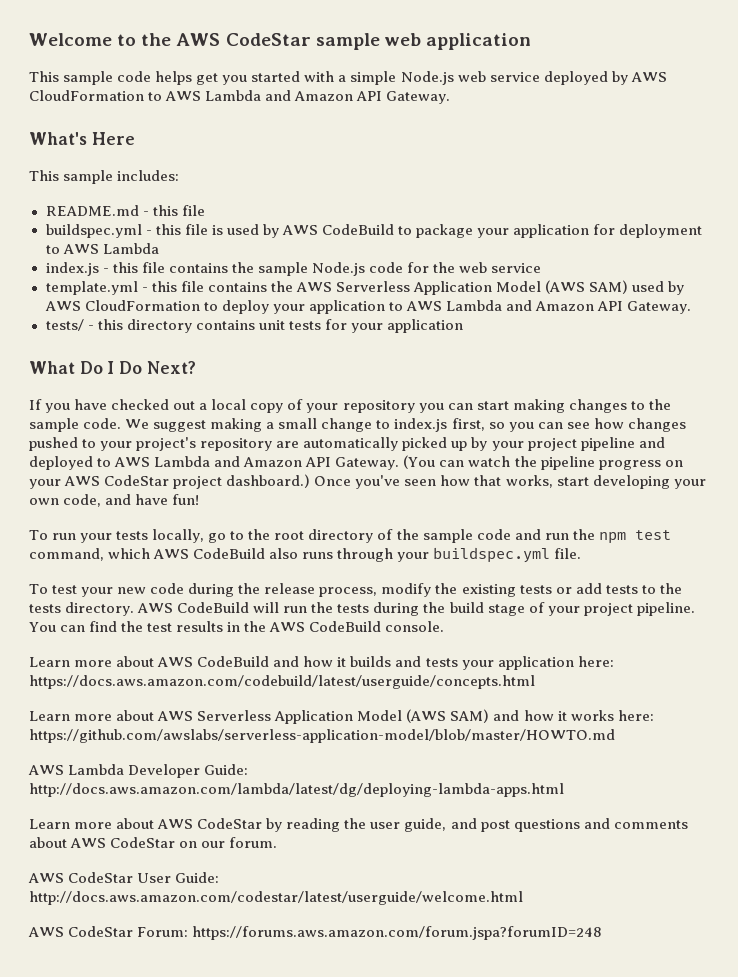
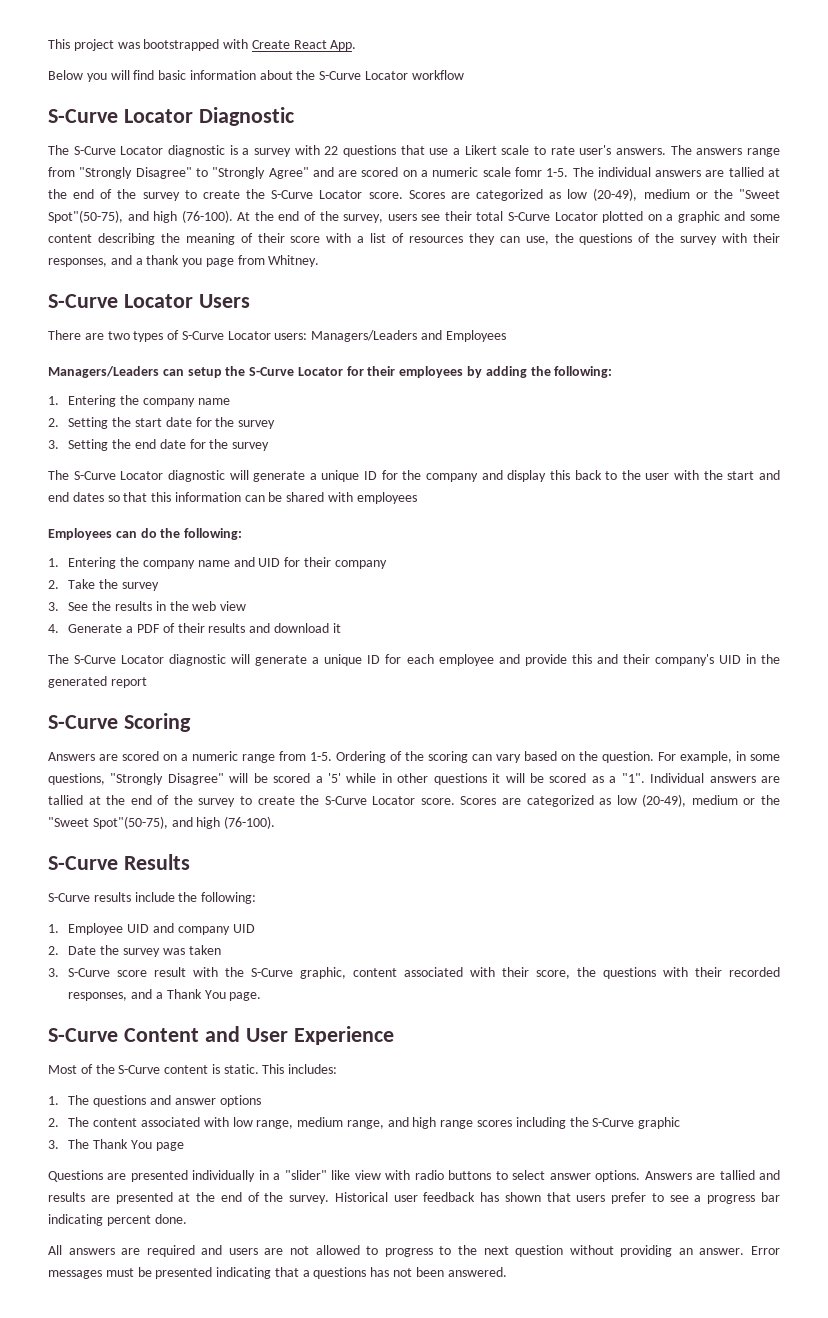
[29,33,531,50] [29,71,667,85] [29,90,451,104] [29,132,135,145] [29,170,180,184] [45,205,205,216] [45,224,703,238] [45,243,159,254] [45,262,542,276] [45,280,685,295] [44,300,692,314] [45,319,463,333] [29,361,196,374] [29,399,671,413] [29,418,686,432] [29,437,665,451] [29,455,683,470] [29,474,706,489] [29,494,200,507] [29,529,671,544] [29,547,582,563] [29,583,682,597] [29,602,695,616] [29,621,445,632] [29,656,614,670] [29,675,535,689] [29,709,654,724] [29,729,615,743] [28,764,249,778] [29,783,564,797] [29,818,688,832] [29,837,278,848] [28,872,220,883] [29,891,523,905] [28,926,603,940] Welcome to the AWS CodeStar sample web application // This sample code helps get you started with a simple Node.js web service deployed by AWS CloudFormation to AWS Lambda and Amazon API Gateway. // What's Here // This sample includes: // README.md - this file // buildspec.yml - this file is used by AWS CodeBuild to package your application for deployment to AWS Lambda // index.js - this file contains the sample Node.js code for the web service // template.yml - this file contains the AWS Serverless Application Model (AWS SAM) used by AWS CloudFormation to deploy your application to AWS Lambda and Amazon API Gateway. // tests/ - this directory contains unit tests for your application // What Do I Do Next? // If you have checked out a local copy of your repository you can start making changes to the sample code. We suggest making a small change to index.js first, so you can see how changes pushed to your project's repository are automatically picked up by your project pipeline and deployed to AWS Lambda and Amazon API Gateway. (You can watch the pipeline progress on your AWS CodeStar project dashboard.) Once you've seen how that works, start developing your own code, and have fun! // To run your tests locally, go to the root directory of the sample code and run the npm test command, which AWS CodeBuild also runs through your buildspec.yml file. // To test your new code during the release process, modify the existing tests or add tests to the tests directory. AWS CodeBuild will run the tests during the build stage of your project pipeline. You can find the test results in the AWS CodeBuild console. // Learn more about AWS CodeBuild and how it builds and tests your application here: https://docs.aws.amazon.com/codebuild/latest/userguide/concepts.html // Learn more about AWS Serverless Application Model (AWS SAM) and how it works here: https://github.com/awslabs/serverless-application-model/blob/master/HOWTO.md // AWS Lambda Developer Guide: http://docs.aws.amazon.com/lambda/latest/dg/deploying-lambda-apps.html // Learn more about AWS CodeStar by reading the user guide, and post questions and comments about AWS CodeStar on our forum. // AWS CodeStar User Guide: http://docs.aws.amazon.com/codestar/latest/userguide/welcome.html // AWS CodeStar Forum: https://forums.aws.amazon.com/forum.jspa?forumID=248 -> [48,39,357,51] [48,70,464,82] [48,107,294,126] [48,145,780,157] [48,167,780,179] [48,188,780,201] [48,210,780,223] [48,233,781,245] [48,255,320,267] [48,294,250,308] [48,330,506,342] [48,366,613,378] [48,395,230,407] [48,417,276,429] [48,439,270,451] [48,470,780,482] [48,492,417,504] [48,528,243,540] [48,557,387,569] [48,579,159,591] [48,601,247,611] [48,623,341,633] [48,654,780,666] [48,676,147,688] [48,713,191,732] [48,751,780,763] [48,773,781,785] [48,794,780,807] [48,816,276,829] [48,854,190,870] [48,892,257,904] [48,923,255,935] [48,945,221,957] [48,967,781,979] [68,989,262,1001] [48,1026,394,1045] [48,1064,338,1074] [48,1095,261,1107] [48,1117,681,1129] [48,1139,184,1151] [48,1170,780,1182] [48,1192,781,1204] [48,1214,187,1226] [48,1245,780,1257] [48,1267,507,1279] This project was bootstrapped with Create React App. // Below you will find basic information about the S-Curve Locator workflow // S-Curve Locator Diagnostic // The S-Curve Locator diagnostic is a survey with 22 questions that use a Likert scale to rate user's answers. The answers range from "Strongly Disagree" to "Strongly Agree" and are scored on a numeric scale fomr 1-5. The individual answers are tallied at the end of the survey to create the S-Curve Locator score. Scores are categorized as low (20-49), medium or the "Sweet Spot"(50-75), and high (76-100). At the end of the survey, users see their total S-Curve Locator plotted on a graphic and some content describing the meaning of their score with a list of resources they can use, the questions of the survey with their responses, and a thank you page from Whitney. // S-Curve Locator Users // There are two types of S-Curve Locator users: Managers/Leaders and Employees // Managers/Leaders can setup the S-Curve Locator for their employees by adding the following: // 1. Entering the company name // 2. Setting the start date for the survey // 3. Setting the end date for the survey // The S-Curve Locator diagnostic will generate a unique ID for the company and display this back to the user with the start and end dates so that this information can be shared with employees // Employees can do the following: // 1. Entering the company name and UID for their company // 2. Take the survey // 3. See the results in the web view // 4. Generate a PDF of their results and download it // The S-Curve Locator diagnostic will generate a unique ID for each employee and provide this and their company's UID in the generated report // S-Curve Scoring // Answers are scored on a numeric range from 1-5. Ordering of the scoring can vary based on the question. For example, in some questions, "Strongly Disagree" will be scored a '5' while in other questions it will be scored as a "1". Individual answers are tallied at the end of the survey to create the S-Curve Locator score. Scores are categorized as low (20-49), medium or the "Sweet Spot"(50-75), and high (76-100). // S-Curve Results // S-Curve results include the following: // 1. Employee UID and company UID // 2. Date the survey was taken // 3. S-Curve score result with the S-Curve graphic, content associated with their score, the questions with their recorded responses, and a Thank You page. // S-Curve Content and User Experience // Most of the S-Curve content is static. This includes: // 1. The questions and answer options // 2. The content associated with low range, medium range, and high range scores including the S-Curve graphic // 3. The Thank You page // Questions are presented individually in a "slider" like view with radio buttons to select answer options. Answers are tallied and results are presented at the end of the survey. Historical user feedback has shown that users prefer to see a progress bar indicating percent done. // All answers are required and users are not allowed to progress to the next question without providing an answer. Error messages must be presented indicating that a questions has not been answered.

